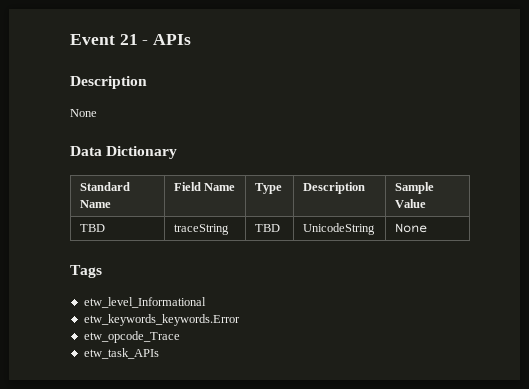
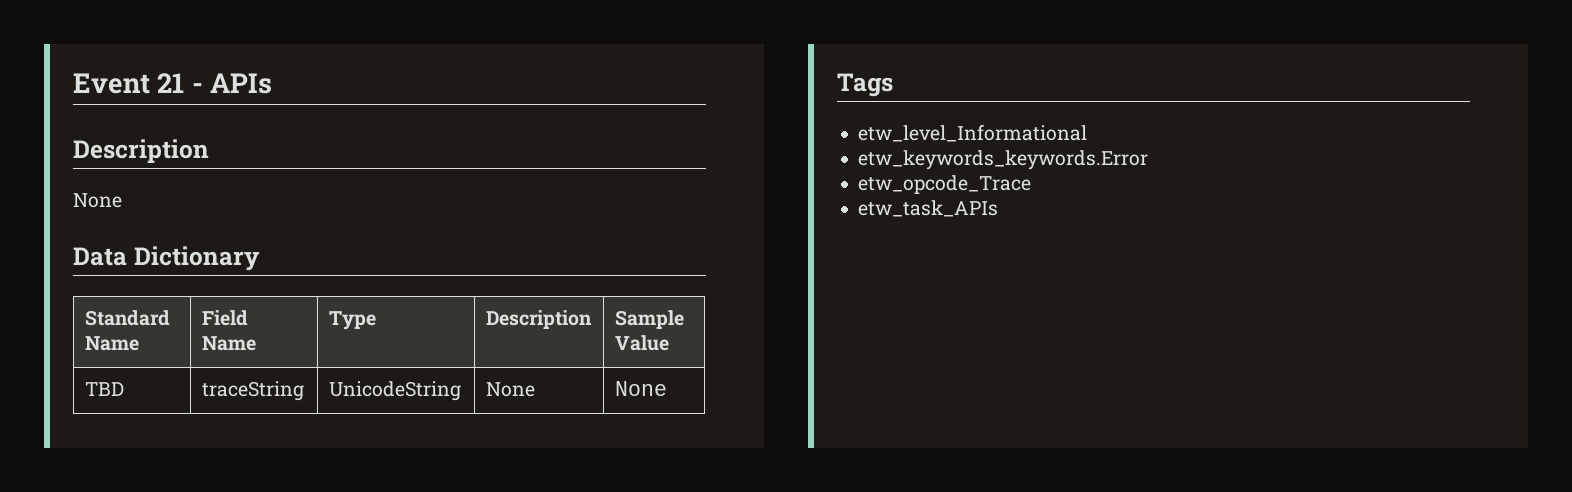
[254,224,280,232] [302,223,375,235] TBD | UnicodeString -> [328,381,461,401] [485,382,535,397] UnicodeString | None

